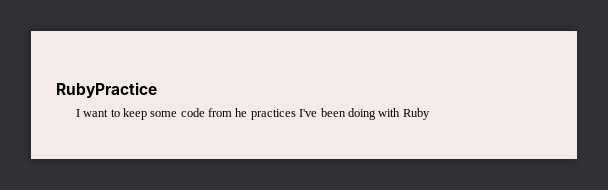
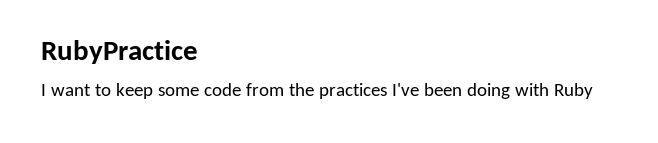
[235,108,248,117] he -> [288,83,314,96] the

